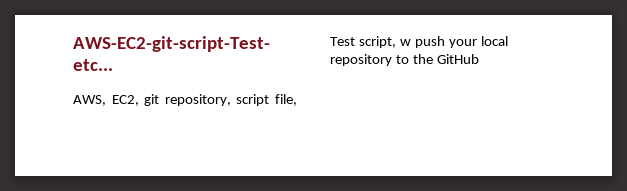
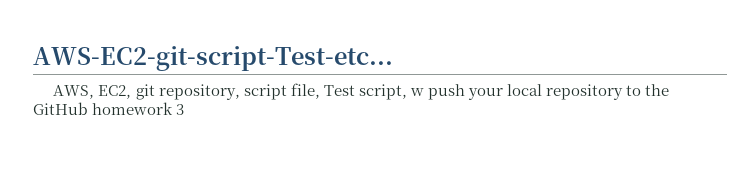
(479, 59) none -> [92,102,185,115] homework 3

